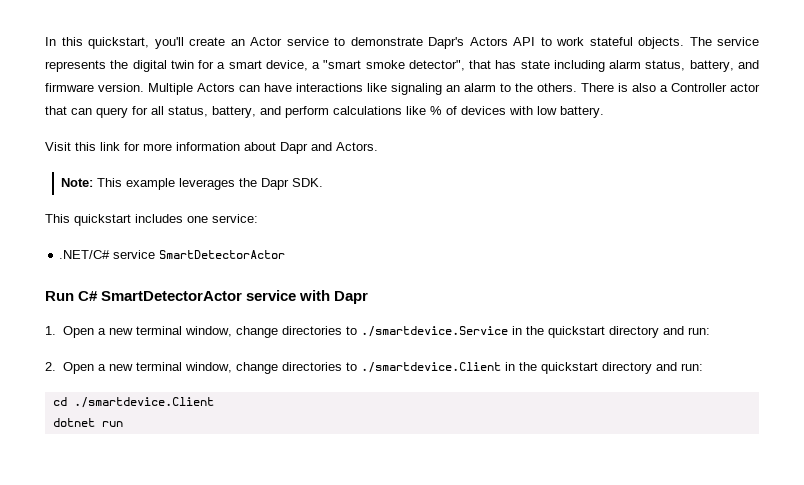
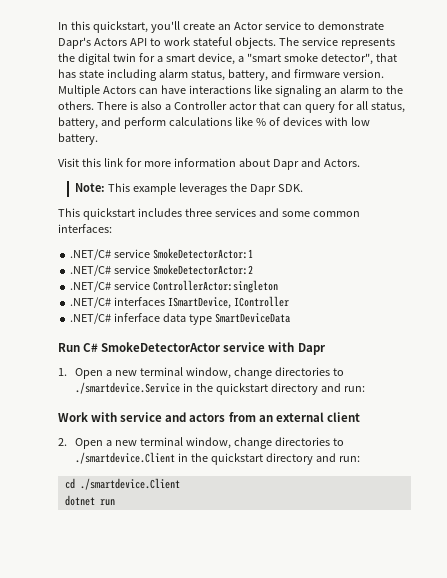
[187,214,258,223] [59,250,286,259] one service: // .NET/C# service SmartDetectorActor -> [184,208,360,217] [58,224,112,233] [70,248,254,260] [70,264,254,276] [70,280,279,293] [70,296,290,309] [70,313,290,325] three services and some common interfaces: // .NET/C# service SmokeDetectorActor:1 // .NET/C# service SmokeDetectorActor:2 // .NET/C# service ControllerActor:singleton // .NET/C# interfaces ISmartDevice, IController // .NET/C# inferface data type SmartDeviceData
[101,291,243,301] SmartDetectorActor -> [101,342,222,352] SmokeDetectorActor
(710, 331) none -> [58,412,360,422] // Work with service and actors from an external client

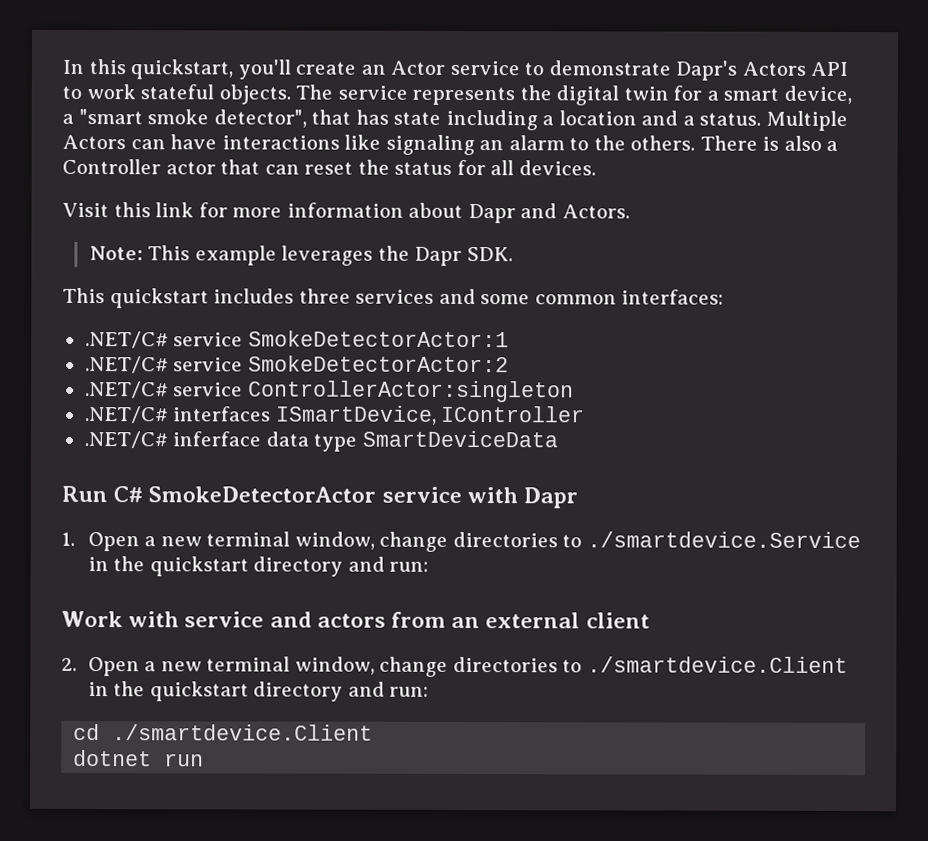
[158,69,384,81] alarm status, battery, and firmware version. -> [542,110,762,126] a location and a status.
[304,101,405,113] [58,117,370,129] [58,133,98,145] query for all status, battery, and perform calculations like % of devices with low battery. -> [304,159,596,176] reset the status for all devices.

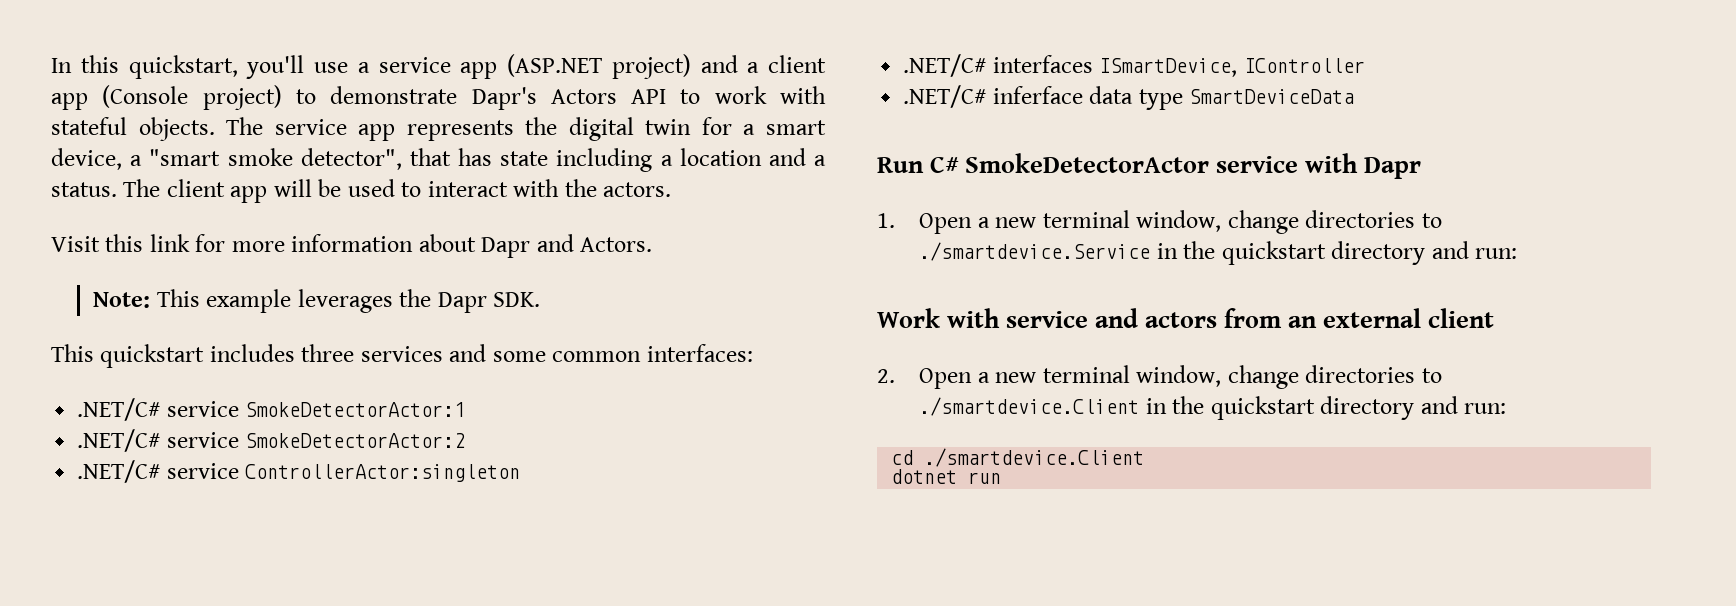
[295,60,520,76] create an Actor service -> [314,54,826,79] [51,85,282,110] use a service app (ASP.NET project) and a client app (Console project)
(136, 92) none -> [779,86,826,104] with
(408, 92) none -> [358,124,396,141] app
[765,110,848,132] [62,134,839,156] [62,158,596,176] Multiple Actors can have interactions like signaling an alarm to the others. There is also a Controller actor that can reset the status for all devices. -> [123,179,672,203] The client app will be used to interact with the actors.

